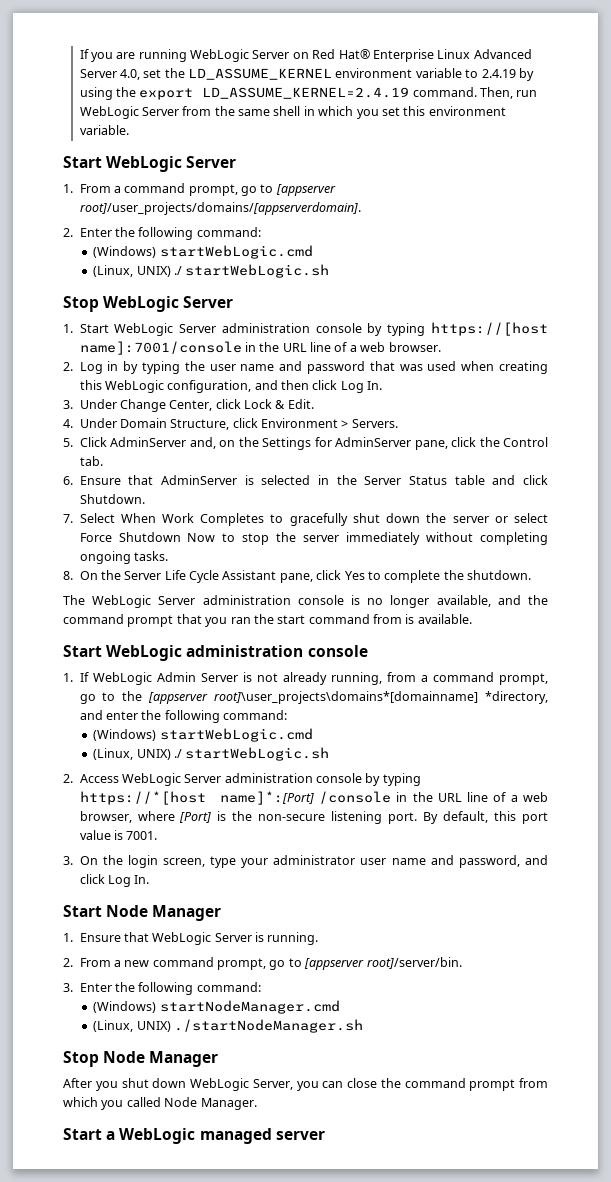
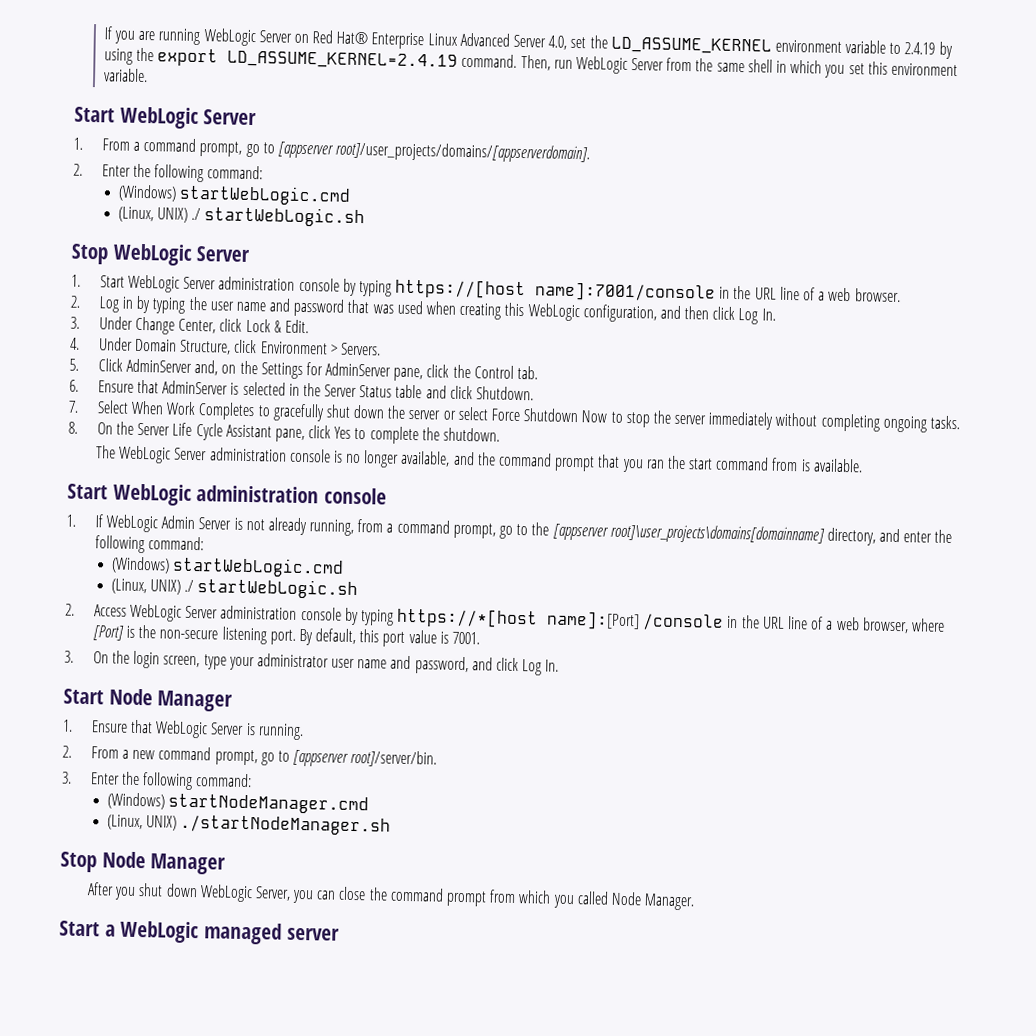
[214,691,548,704] root]\user_projects\domains*[domainname] *directory, -> [609,523,876,546] root]\user_projects\domains[domainname] directory,
[219,791,314,805] name]*:[Port] -> [546,610,641,631] name]:[Port]

